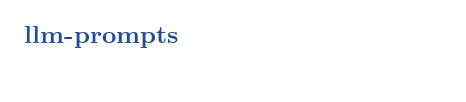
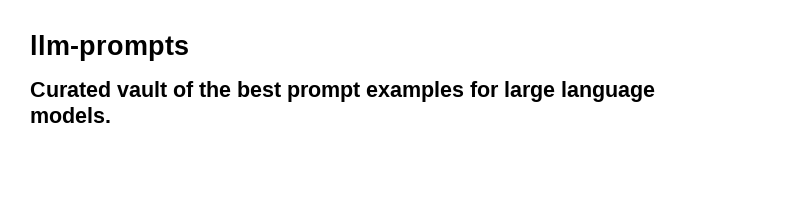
(178, 37) none -> [30,81,655,102] [30,107,111,123] // Curated vault of the best prompt examples for large language models.

